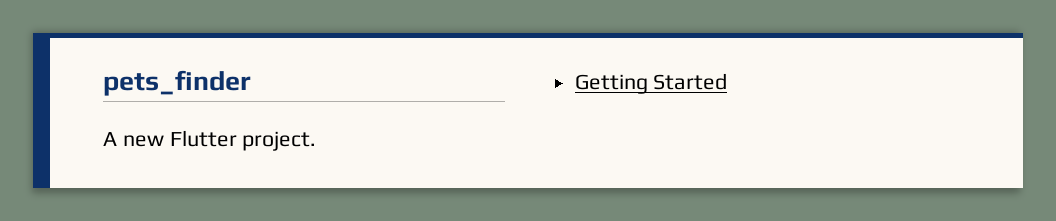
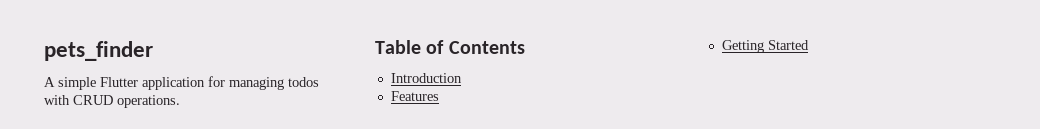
[122,130,317,151] new Flutter project. -> [58,76,319,90] [44,95,180,108] [375,40,525,54] [390,73,462,83] [390,91,439,101] simple Flutter application for managing todos with CRUD operations. // Table of Contents // Introduction // Features

